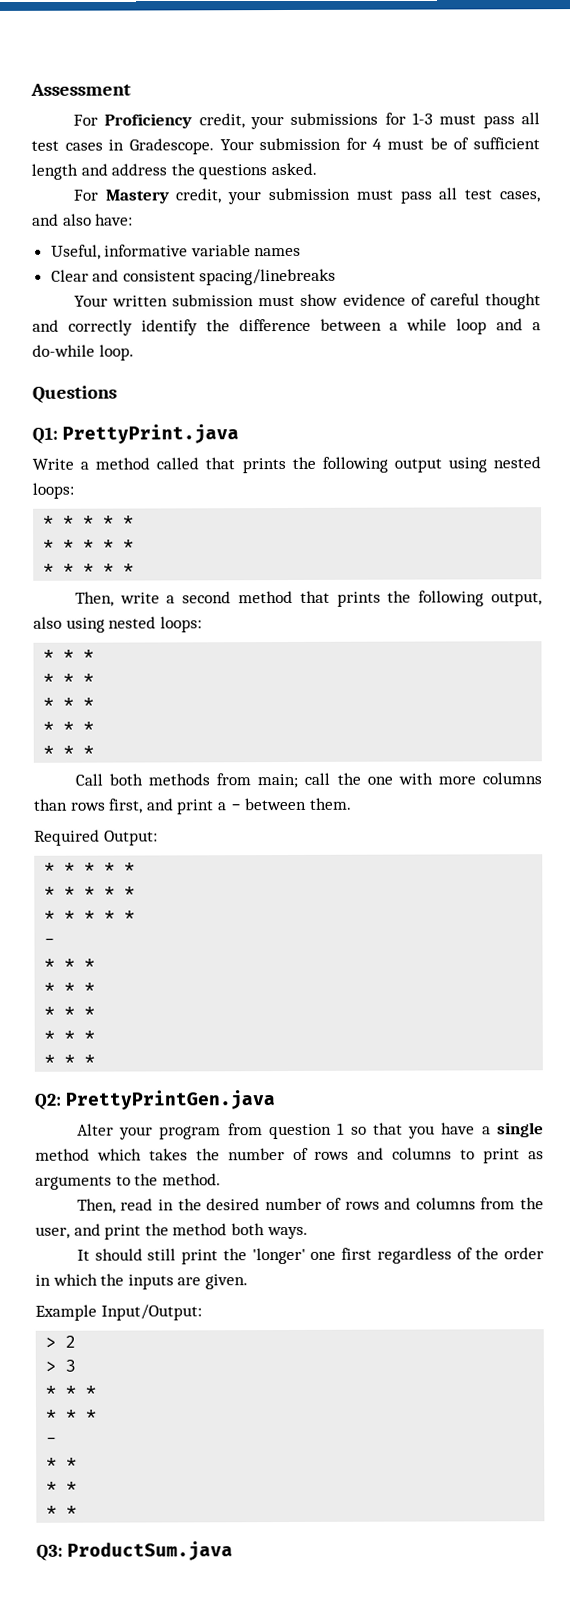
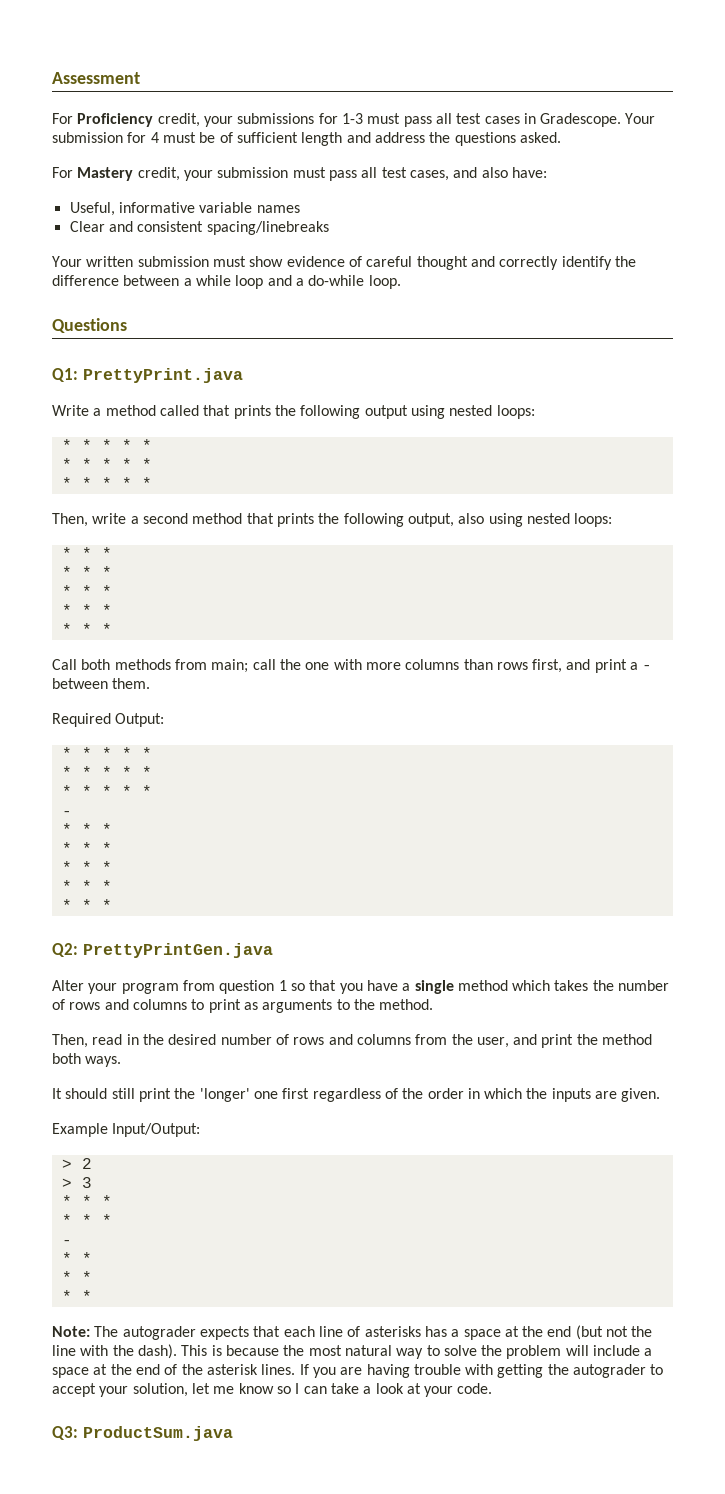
(78, 1510) none -> [52,1325,653,1340] [52,1344,653,1359] [52,1364,664,1378] [52,1383,493,1397] // Note: The autograder expects that each line of asterisks has a space at the end (but not the line with the dash). This is because the most natural way to solve the problem will include a space at the end of the asterisk lines. If you are having trouble with getting the autograder to accept your solution, let me know so I can take a look at your code.

